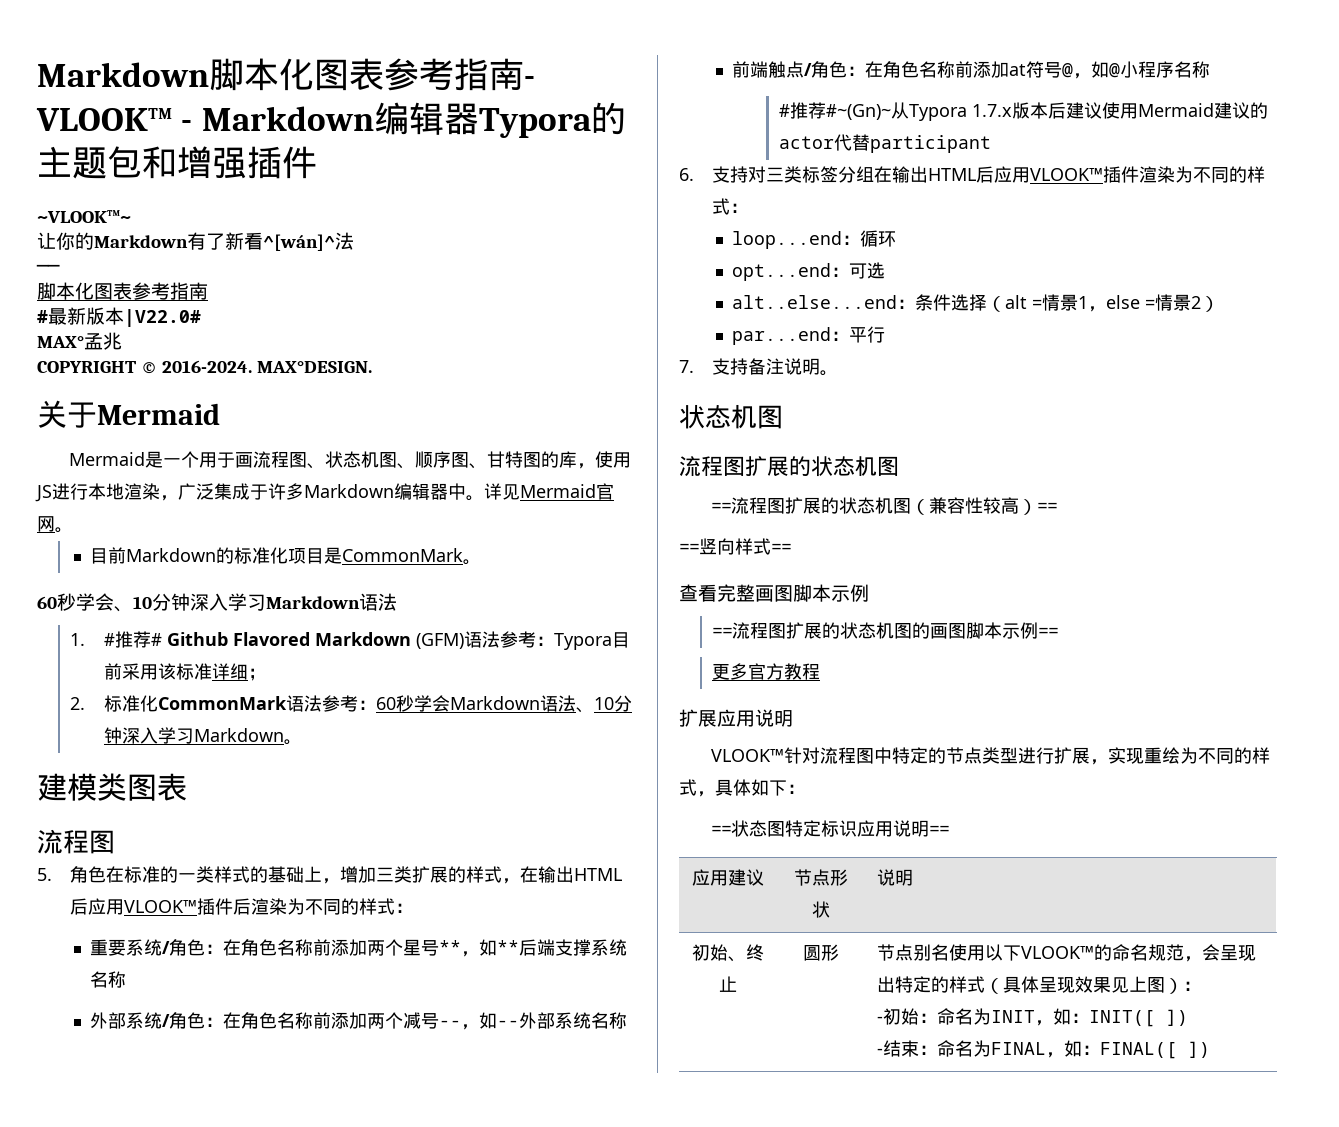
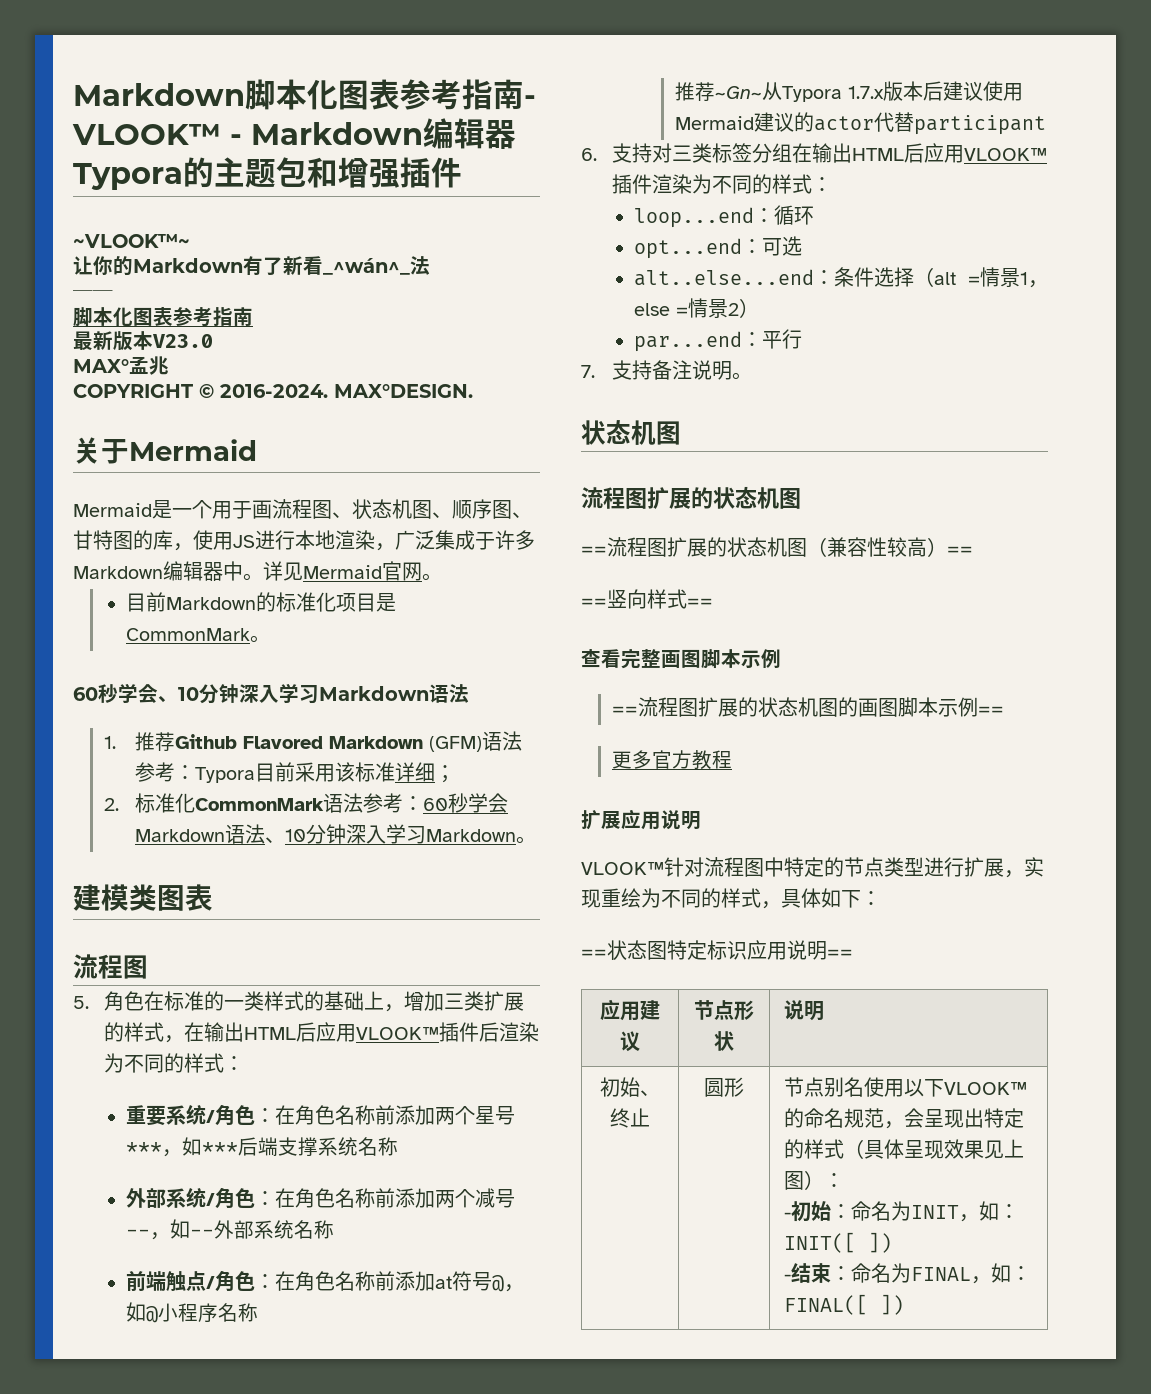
[263,234,335,251] ^[wán]^ -> [323,258,410,275] _^wán^_
[37,310,48,323] # -> (253, 316) none
[124,309,201,327] |V22.0# -> [152,334,213,348] V23.0
[103,631,162,648] #推荐# -> [135,732,176,751] 推荐
[439,939,520,957] **，如** -> [126,1137,239,1157] ***，如***
[779,102,892,120] #推荐#~(Gn)~ -> [674,82,762,101] 推荐~Gn~

